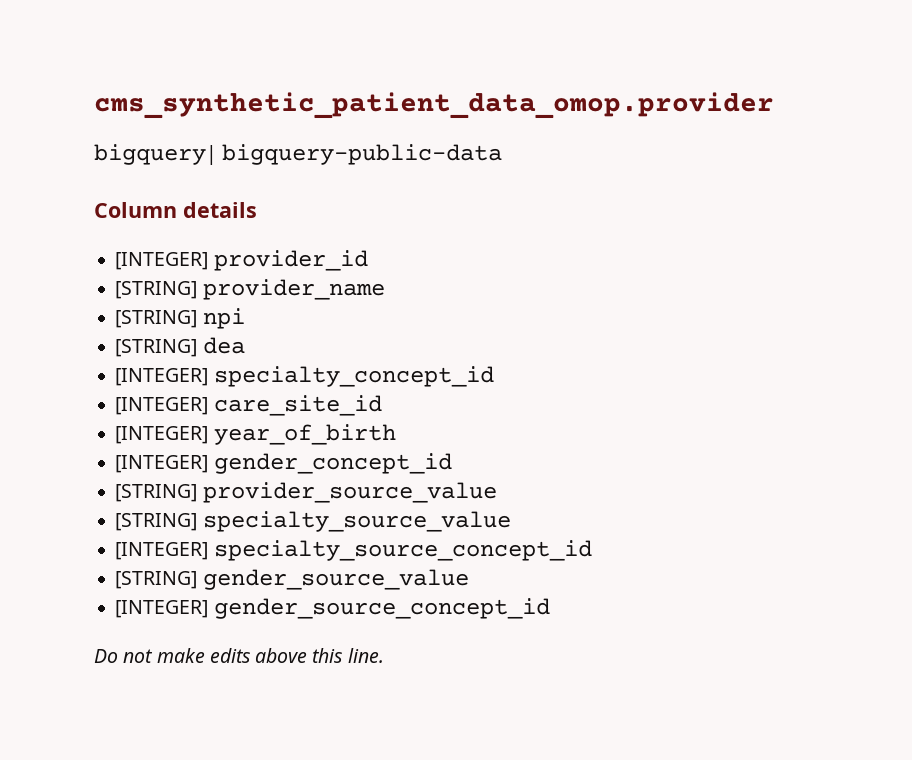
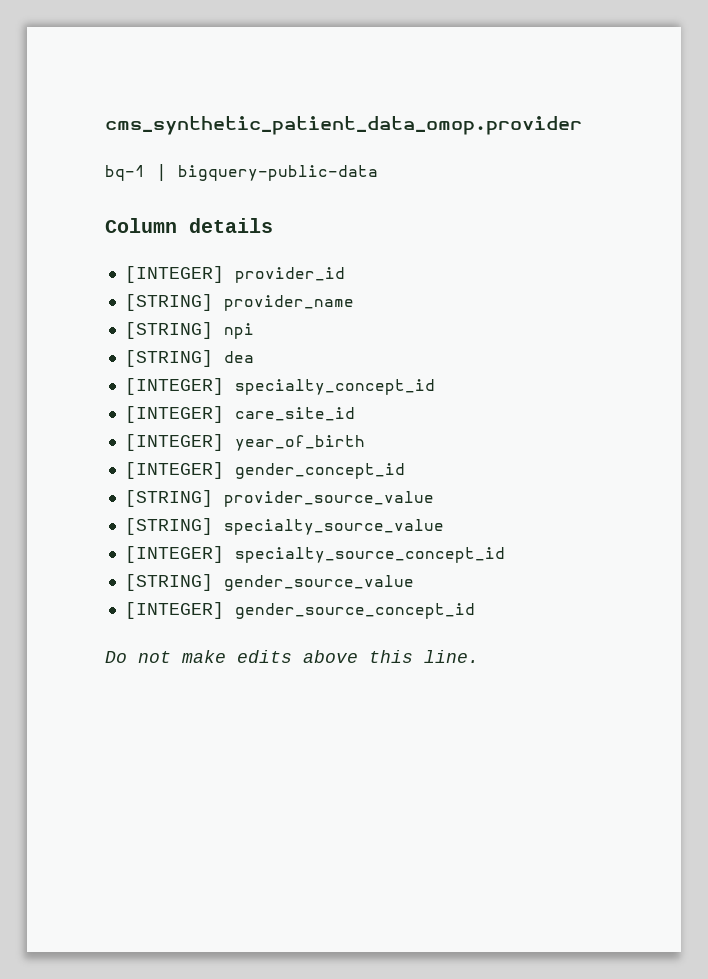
[94,144,217,165] bigquery| -> [105,164,167,181] bq-1 |

